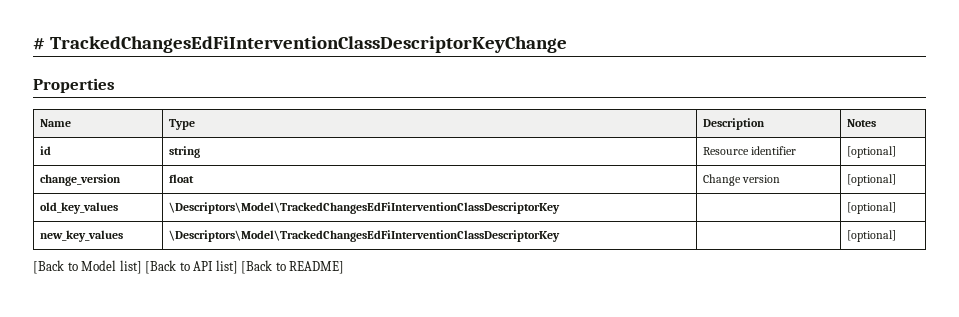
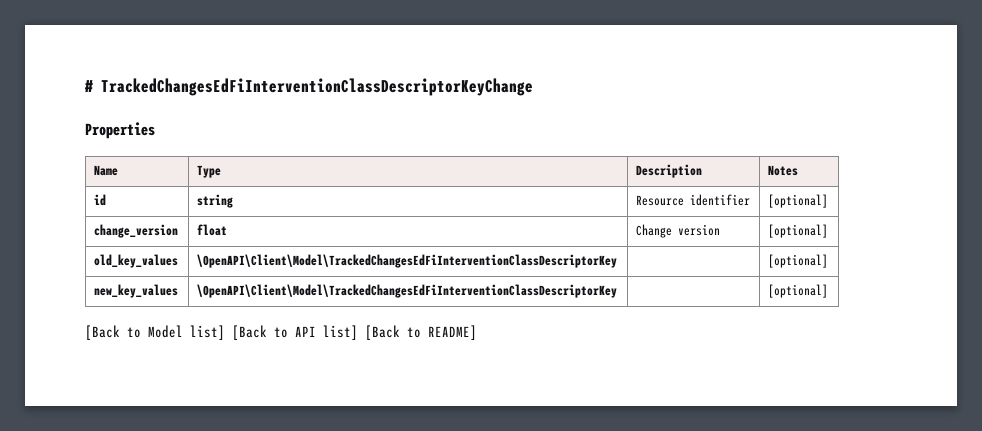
[168,202,560,214] \Descriptors\Model\TrackedChangesEdFiInterventionClassDescriptorKey -> [197,254,618,268] \OpenAPI\Client\Model\TrackedChangesEdFiInterventionClassDescriptorKey
[168,230,560,242] \Descriptors\Model\TrackedChangesEdFiInterventionClassDescriptorKey -> [197,284,618,298] \OpenAPI\Client\Model\TrackedChangesEdFiInterventionClassDescriptorKey

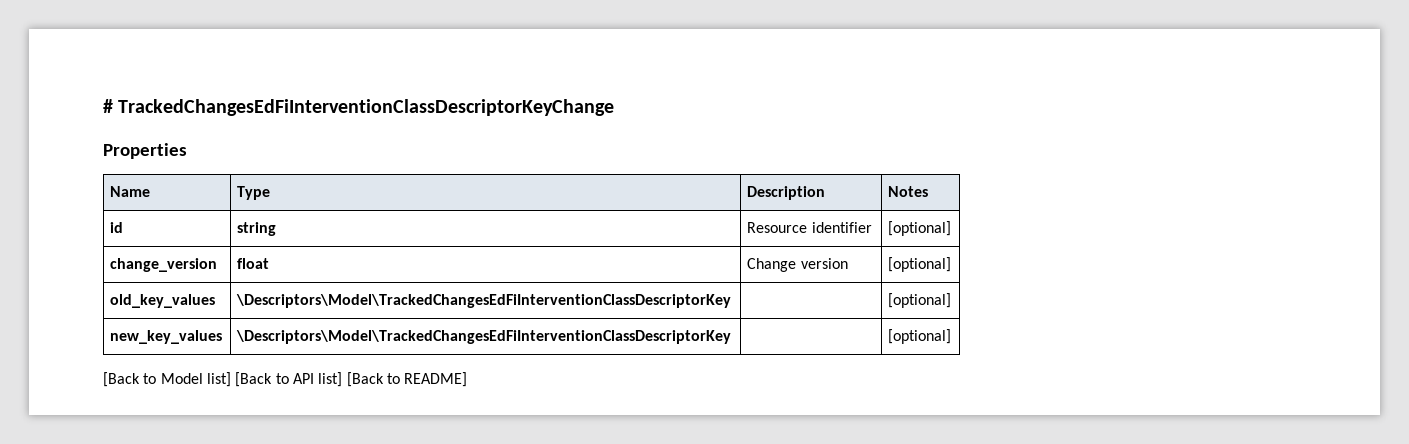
[197,254,618,268] \OpenAPI\Client\Model\TrackedChangesEdFiInterventionClassDescriptorKey -> [236,294,732,308] \Descriptors\Model\TrackedChangesEdFiInterventionClassDescriptorKey
[197,284,618,298] \OpenAPI\Client\Model\TrackedChangesEdFiInterventionClassDescriptorKey -> [236,330,732,344] \Descriptors\Model\TrackedChangesEdFiInterventionClassDescriptorKey

